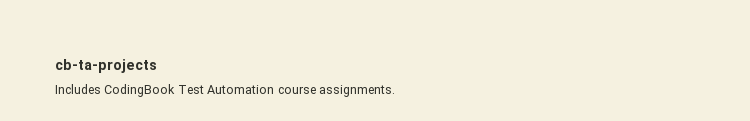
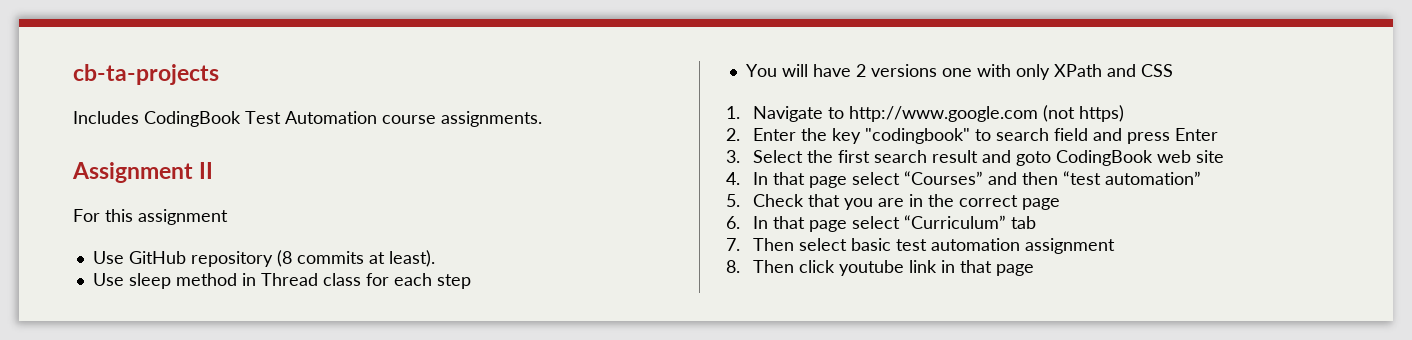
(395, 91) none -> [72,162,214,183] [73,209,228,225] [92,250,435,267] [92,273,471,289] [745,64,1173,80] [726,105,1125,122] [726,128,1219,144] [726,150,1225,166] [726,171,1202,188] [726,194,1061,210] [726,215,1037,232] [726,238,1116,254] [726,260,1035,276] // Assignment II // For this assignment // Use GitHub repository (8 commits at least). // Use sleep method in Thread class for each step // You will have 2 versions one with only XPath and CSS // 1. Navigate to http://www.google.com (not https) // 2. Enter the key "codingbook" to search field and press Enter // 3. Select the first search result and goto CodingBook web site // 4. In that page select “Courses” and then “test automation” // 5. Check that you are in the correct page // 6. In that page select “Curriculum” tab // 7. Then select basic test automation assignment // 8. Then click youtube link in that page

